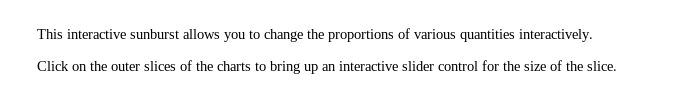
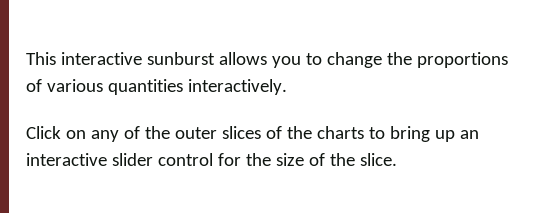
(87, 67) none -> [90,126,140,142] any of

